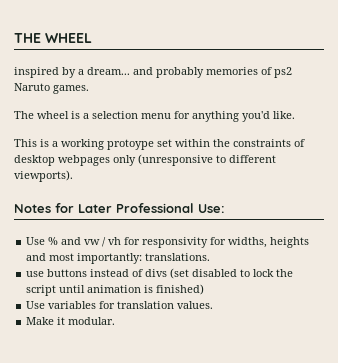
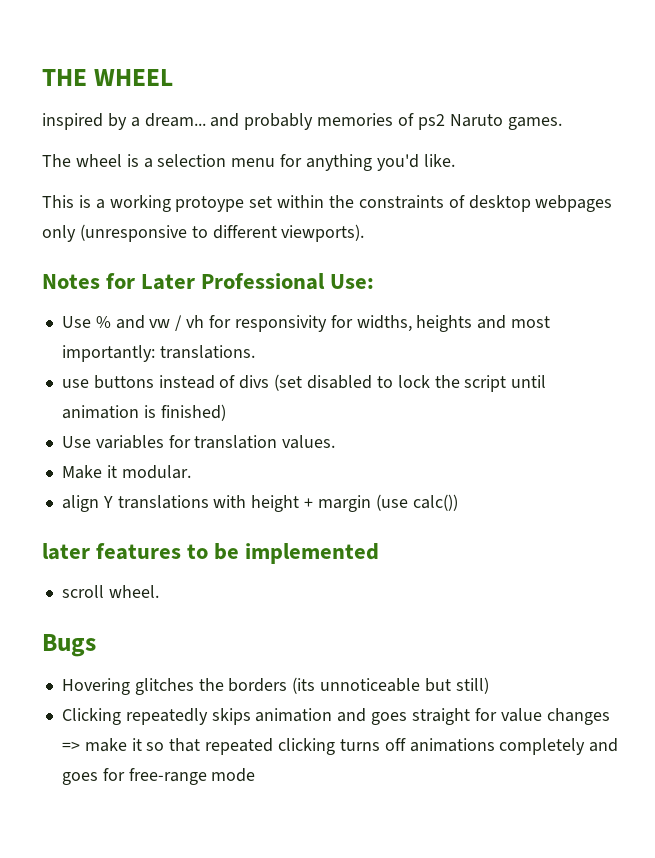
(116, 321) none -> [61,494,458,512] [42,543,380,564] [61,585,159,598] [42,634,96,657] [61,677,489,695] [61,708,610,725] [61,738,619,755] [61,768,256,785] // align Y translations with height + margin (use calc()) // later features to be implemented // scroll wheel. // Bugs // Hovering glitches the borders (its unnoticeable but still) // Clicking repeatedly skips animation and goes straight for value changes => make it so that repeated clicking turns off animations completely and goes for free-range mode

